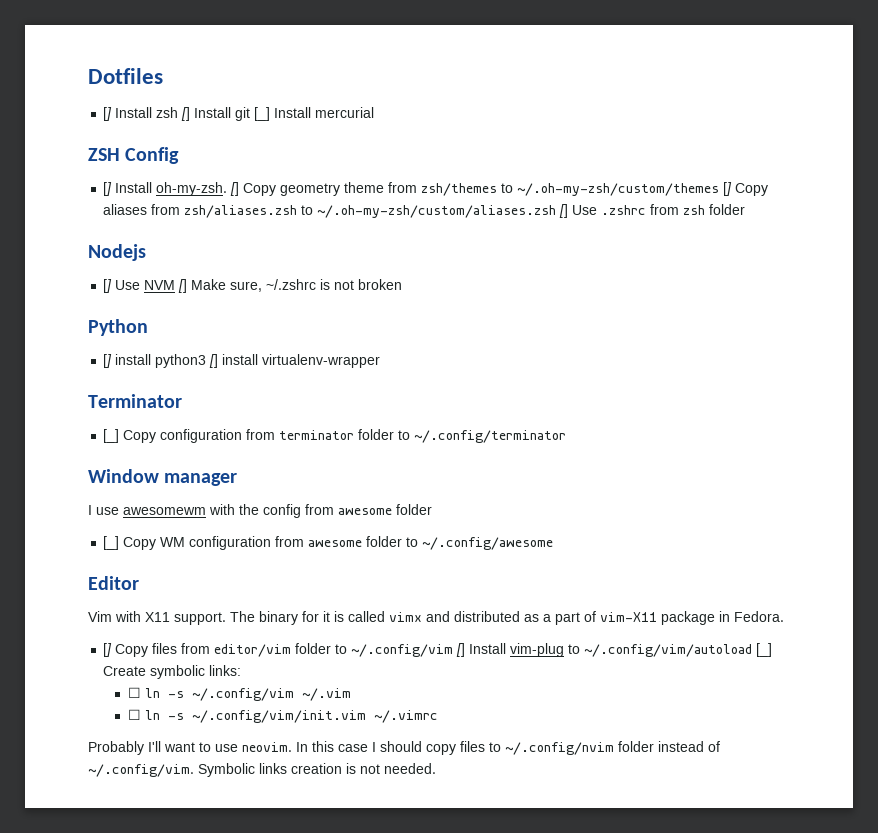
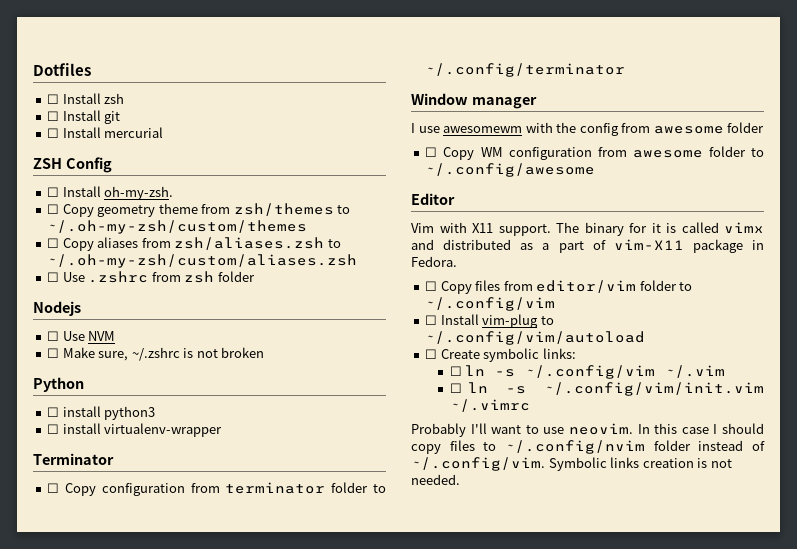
[103,107,113,121] [] -> [47,94,60,104] ☐
[181,107,191,121] [] -> [47,111,60,121] // ☐
[254,107,271,121] [_] -> [47,128,60,138] // ☐
[103,182,113,196] [] -> [47,187,60,197] ☐
[230,182,240,196] [] -> [47,204,60,214] // ☐
[723,182,733,196] [] -> [47,238,60,248] // ☐
[559,204,569,218] [] -> [47,272,60,282] // ☐
[103,279,113,293] [] -> [47,331,60,341] ☐
[178,279,188,293] [] -> [47,348,60,358] // ☐
[103,354,113,368] [] -> [47,407,60,417] ☐
[209,354,219,368] [] -> [47,424,60,434] // ☐
[103,429,120,443] [_] -> [47,483,60,493] ☐
[103,536,120,550] [_] -> [425,147,438,157] ☐
[103,643,113,657] [] -> [425,281,438,291] ☐
[456,643,466,657] [] -> [425,315,438,325] // ☐
[756,643,773,657] [_] -> [425,349,438,359] // ☐

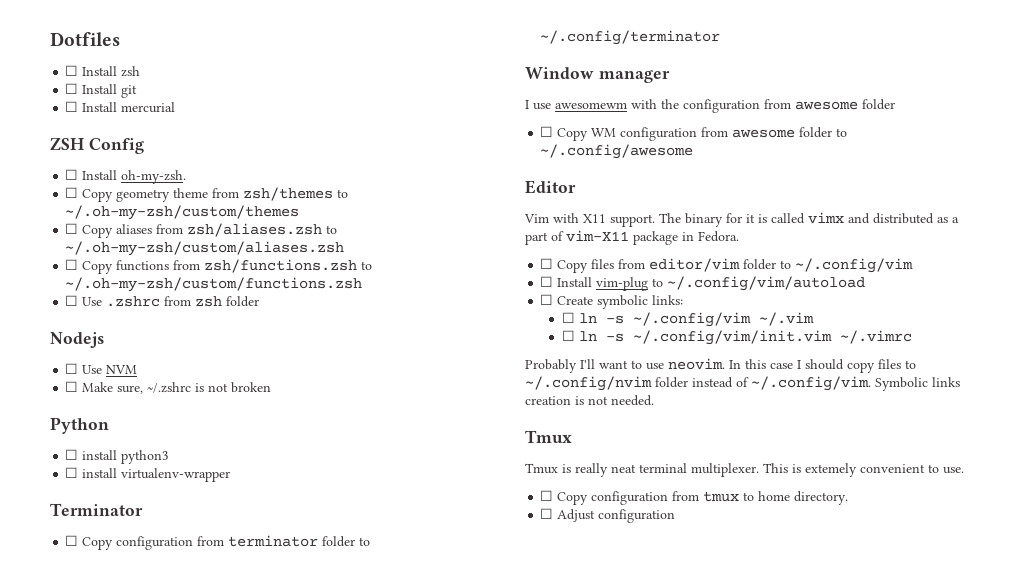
(358, 261) none -> [65,259,373,274] [65,277,363,292] // ☐ Copy functions from zsh/functions.zsh to ~/.oh-my-zsh/custom/functions.zsh
[579,123,619,136] config -> [683,99,760,113] configuration
(460, 479) none -> [525,430,572,443] [525,463,964,477] [540,490,849,505] [540,508,676,523] // Tmux // Tmux is really neat terminal multiplexer. This is extemely convenient to use. // ☐ Copy configuration from tmux to home directory. // ☐ Adjust configuration

